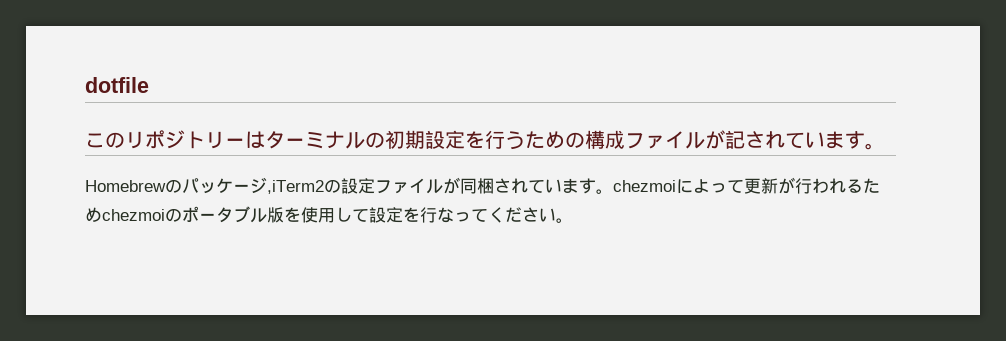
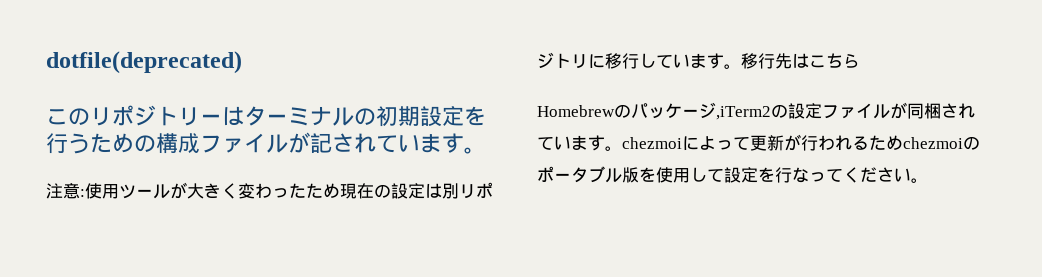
[85,77,149,93] dotfile -> [46,51,242,74] dotfile(deprecated)
(885, 146) none -> [46,182,493,199] [537,52,860,69] // 注意:使用ツールが大きく変わったため現在の設定は別リポジトリに移行しています。移行先はこちら

